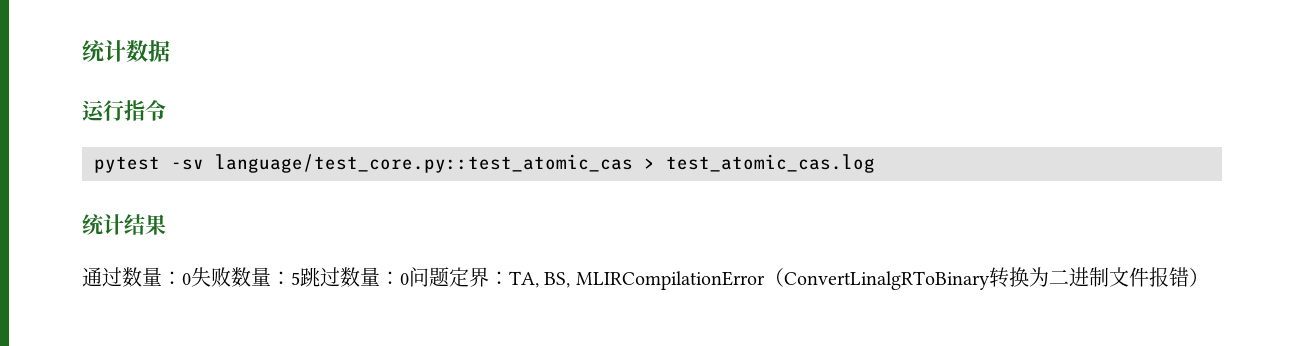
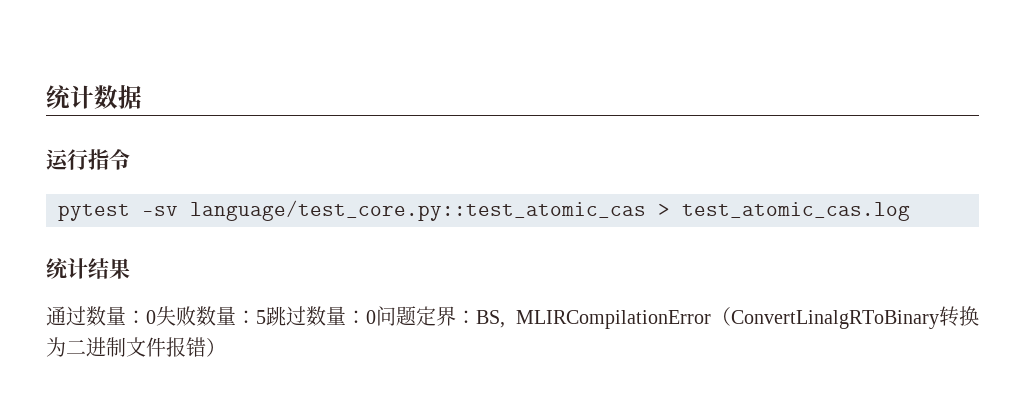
[509,271,539,288] TA, -> (476, 317) none

